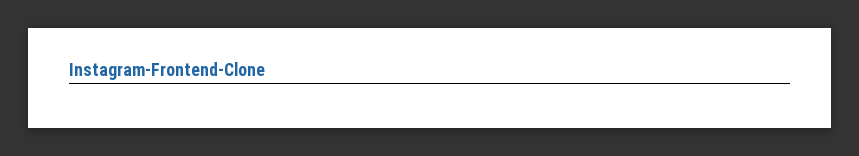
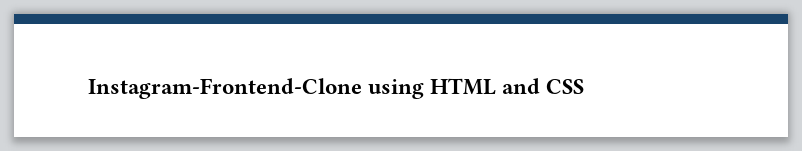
(265, 71) none -> [368,78,585,99] using HTML and CSS

